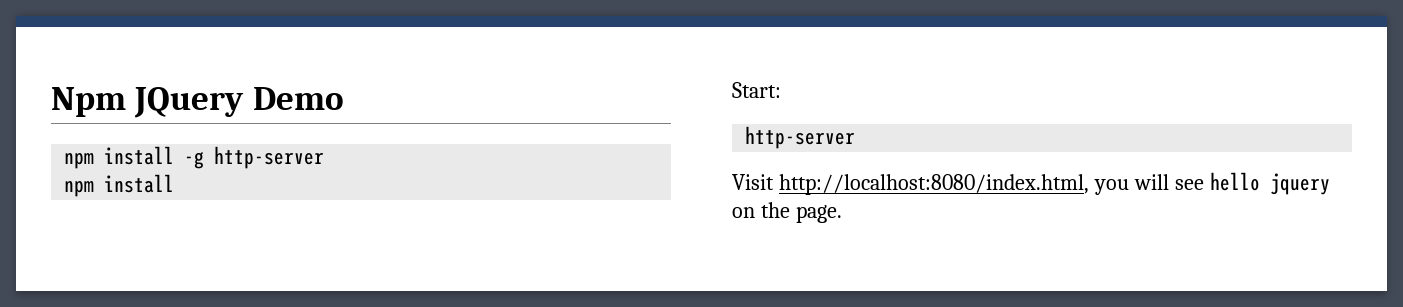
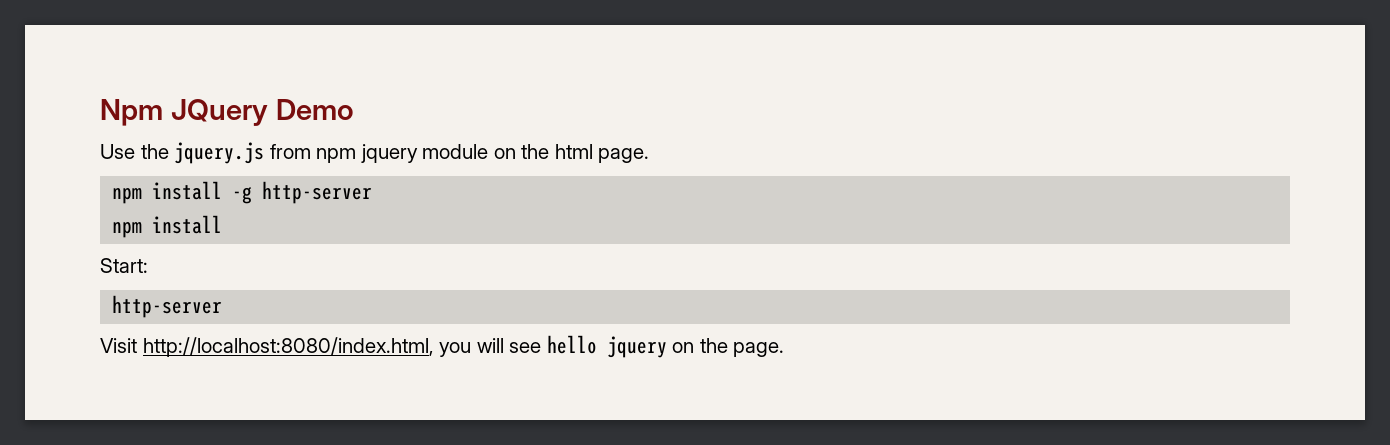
(344, 98) none -> [100,142,650,164] // Use the jquery.js from npm jquery module on the html page.

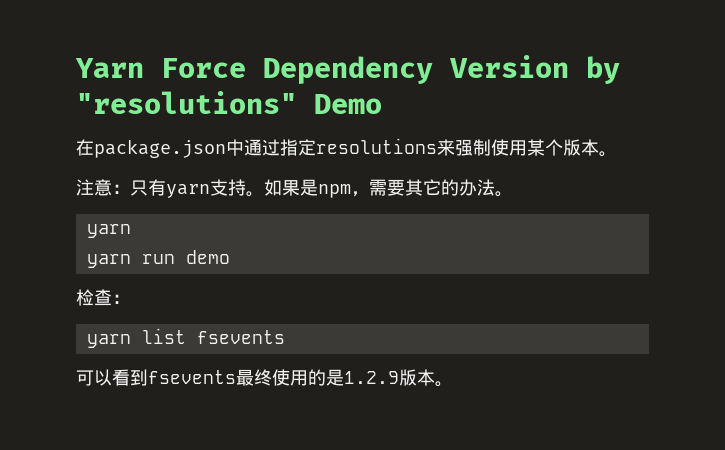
[100,99,354,126] [100,142,650,164] [112,181,373,204] [112,215,223,238] [100,258,148,273] [112,295,223,318] [100,335,785,358] Npm JQuery Demo // Use the jquery.js from npm jquery module on the html page. // npm install -g http-server // npm install // Start: // http-server // Visit http://localhost:8080/index.html, you will see hello jquery on the page. -> [75,55,620,84] [76,91,382,114] [76,138,617,158] [76,179,513,198] [86,224,131,238] [86,250,230,268] [76,289,130,306] [86,328,285,348] [76,369,453,387] Yarn Force Dependency Version by "resolutions" Demo // 在package.json中通过指定resolutions来强制使用某个版本。 // 注意：只有yarn支持。如果是npm，需要其它的办法。 // yarn // yarn run demo // 检查： // yarn list fsevents // 可以看到fsevents最终使用的是1.2.9版本。

